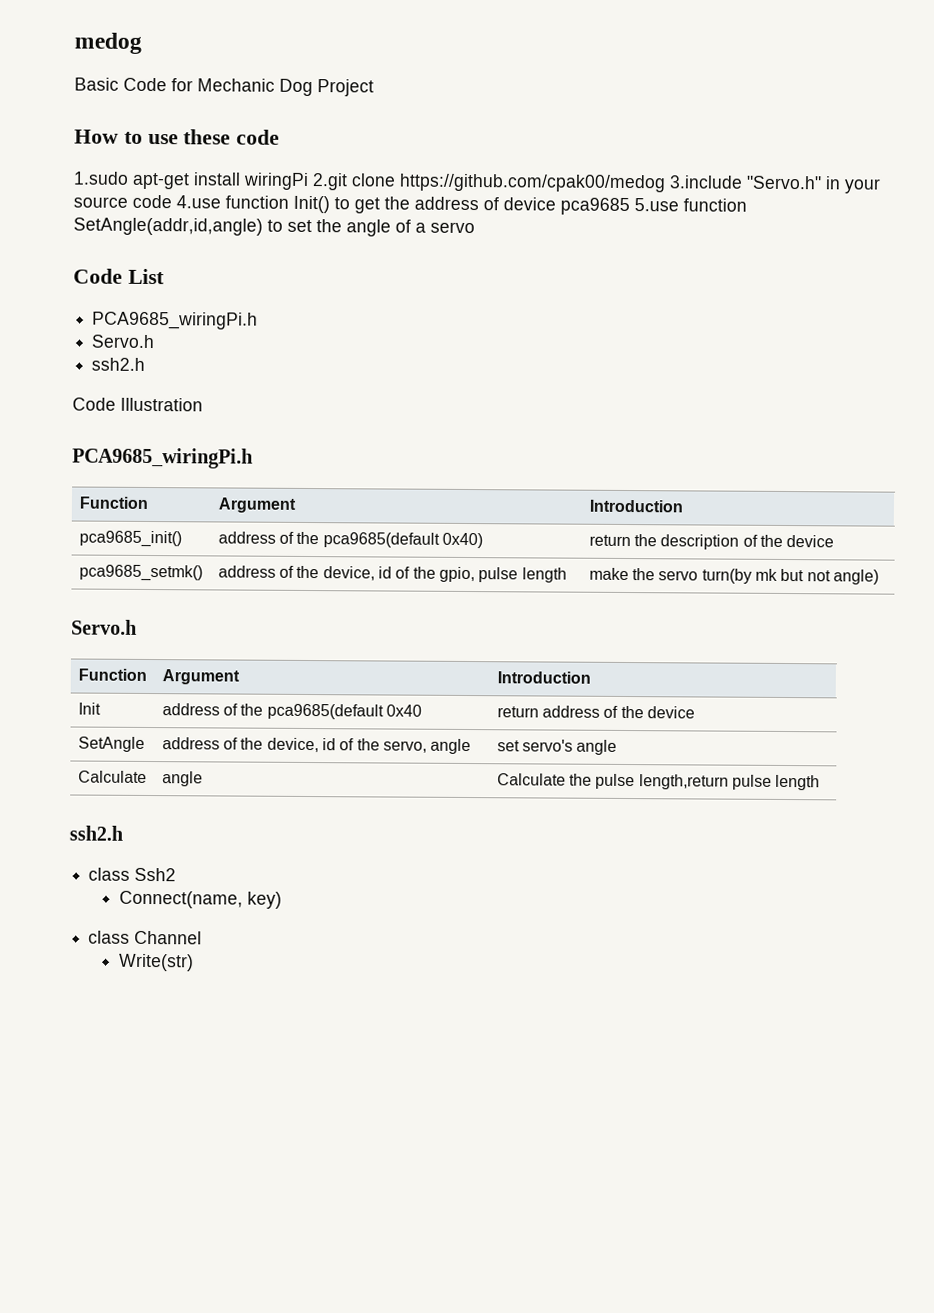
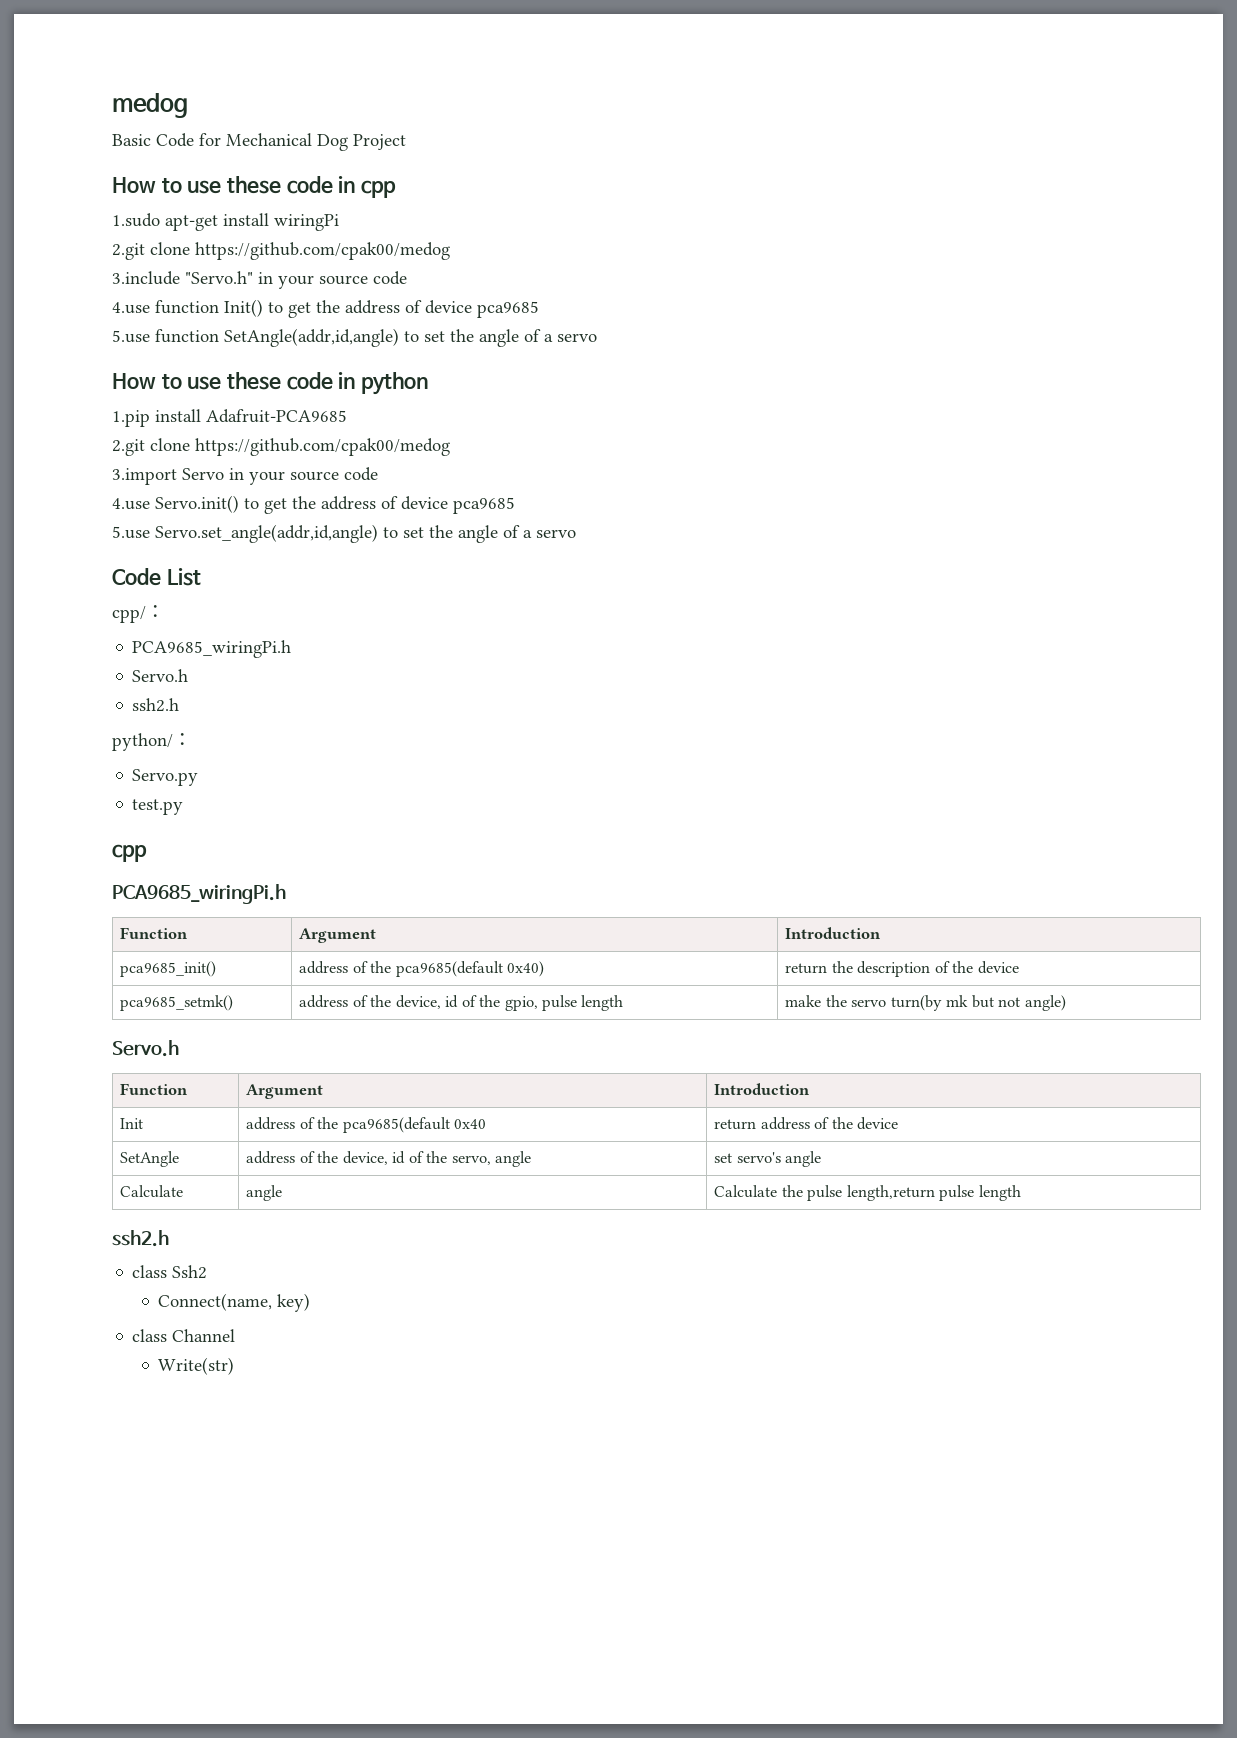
[197,78,275,92] Mechanic -> [226,133,312,146] Mechanical
(281, 137) none -> [338,176,397,198] in cpp
[312,173,666,193] 2.git clone https://github.com/cpak00/medog -> [112,242,450,260] // 2.git clone https://github.com/cpak00/medog //
(172, 201) none -> (407, 278) //
(630, 206) none -> (539, 309) //
(475, 227) none -> [112,372,429,395] [112,409,347,427] [112,438,450,456] [112,467,378,485] [112,495,515,514] [112,524,576,543] // How to use these code in python // 1.pip install Adafruit-PCA9685 // 2.git clone https://github.com/cpak00/medog // 3.import Servo in your source code // 4.use Servo.init() to get the address of device pca9685 // 5.use Servo.set_angle(addr,id,angle) to set the angle of a servo
(165, 276) none -> [112,605,165,623] // cpp/：
[72,397,203,412] Code Illustration -> [112,733,192,751] [132,769,199,786] [132,799,184,815] [112,844,147,862] python/： // Servo.py // test.py // cpp

